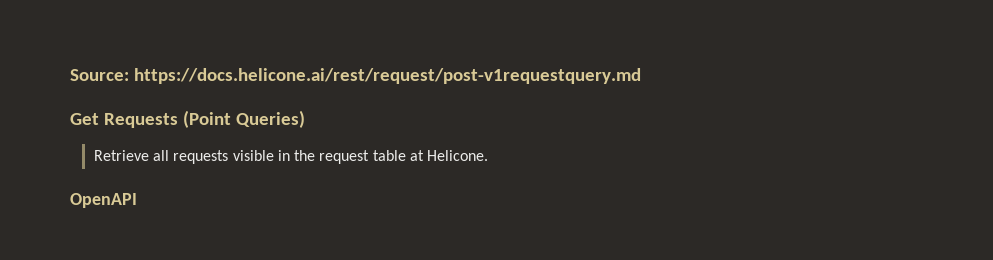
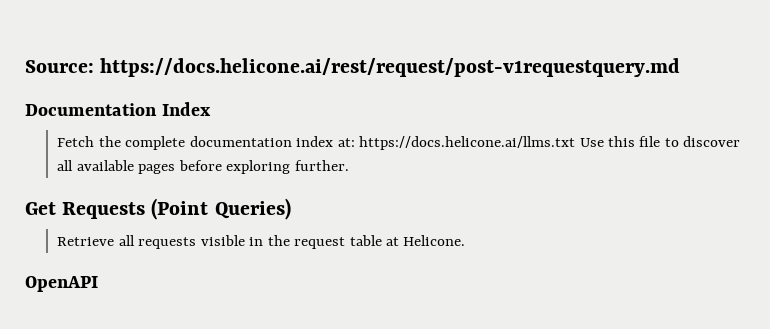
(641, 76) none -> [25,102,211,116] [57,136,741,150] [57,160,349,174] // Documentation Index // Fetch the complete documentation index at: https://docs.helicone.ai/llms.txt Use this file to discover all available pages before exploring further.

